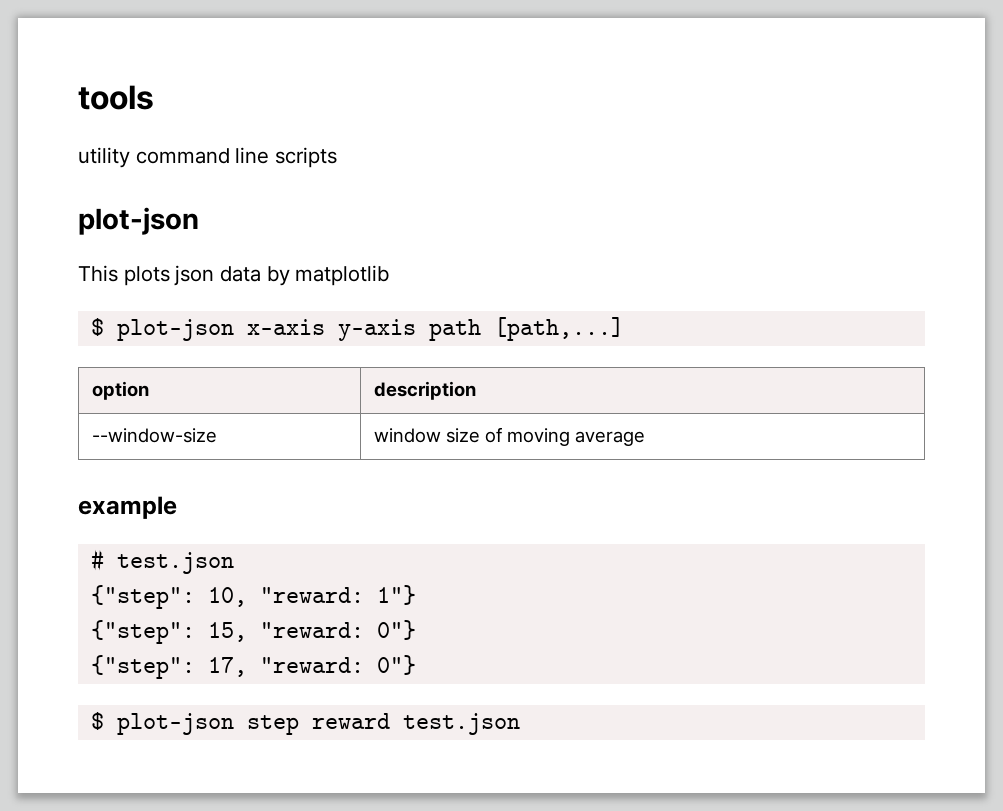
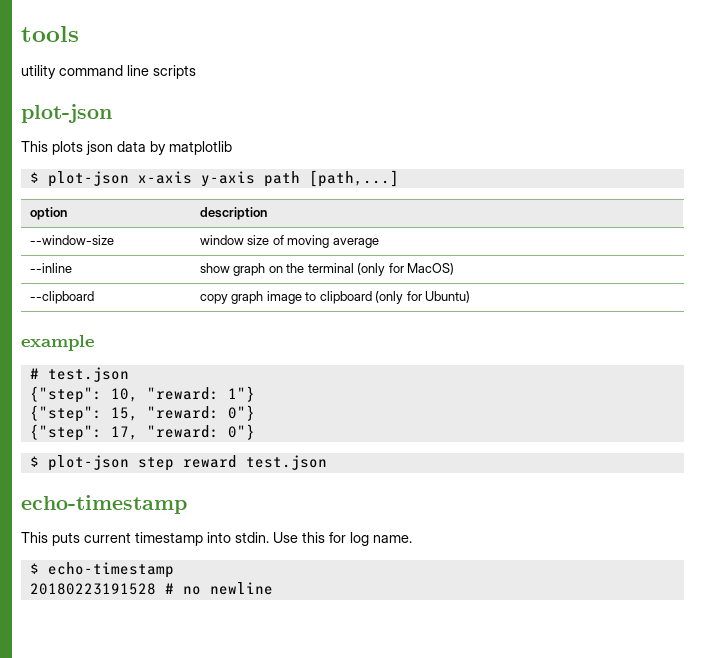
(646, 438) none -> [29,263,72,273] [199,263,455,276] [29,291,94,304] [199,291,471,304] // --inline | show graph on the terminal (only for MacOS) // --clipboard | copy graph image to clipboard (only for Ubuntu)
(520, 724) none -> [21,495,187,514] [21,532,412,546] [29,562,174,578] [29,582,273,595] // echo-timestamp // This puts current timestamp into stdin. Use this for log name. // $ echo-timestamp // 20180223191528 # no newline

